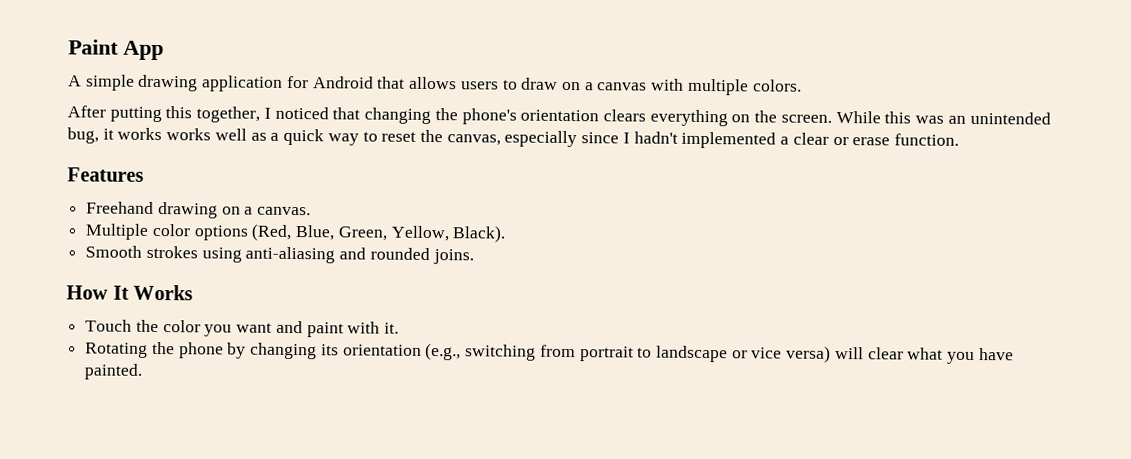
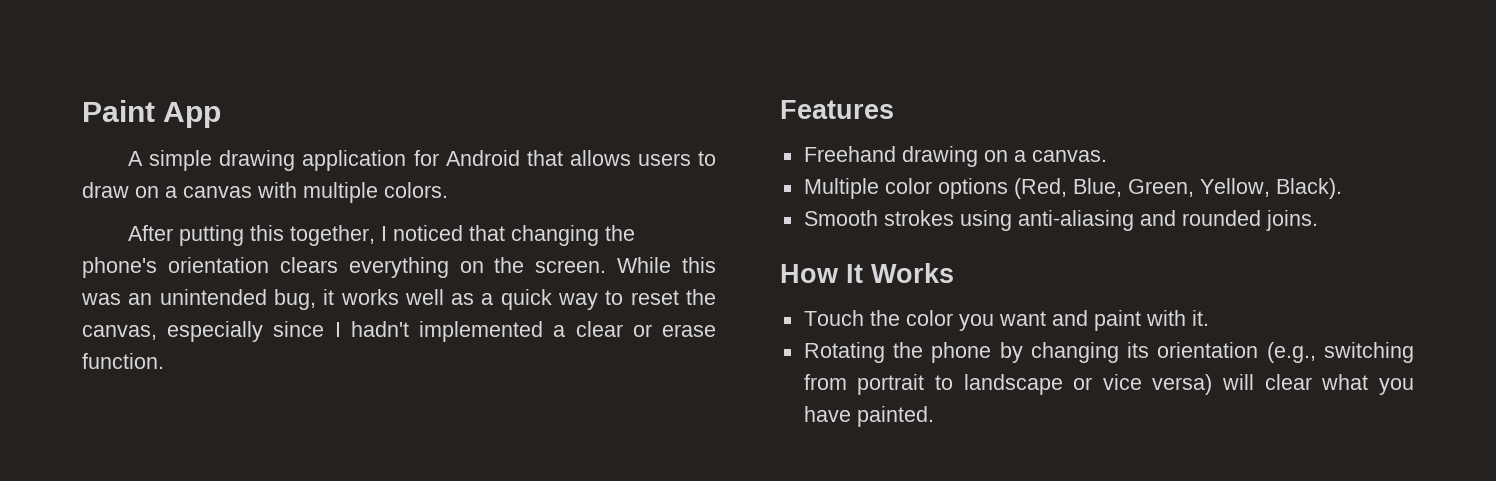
[166,128,212,141] works -> (399, 297) none

